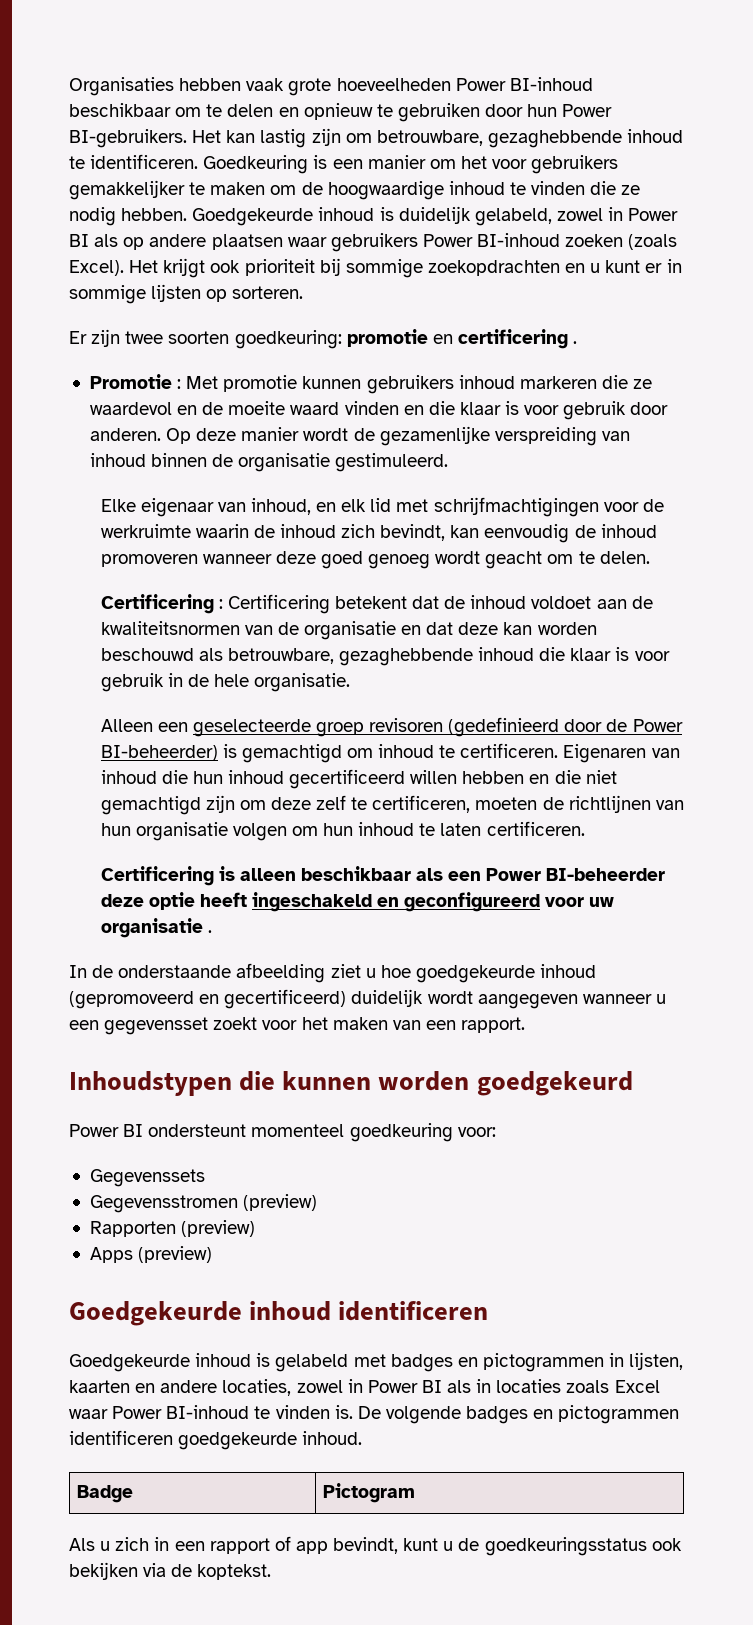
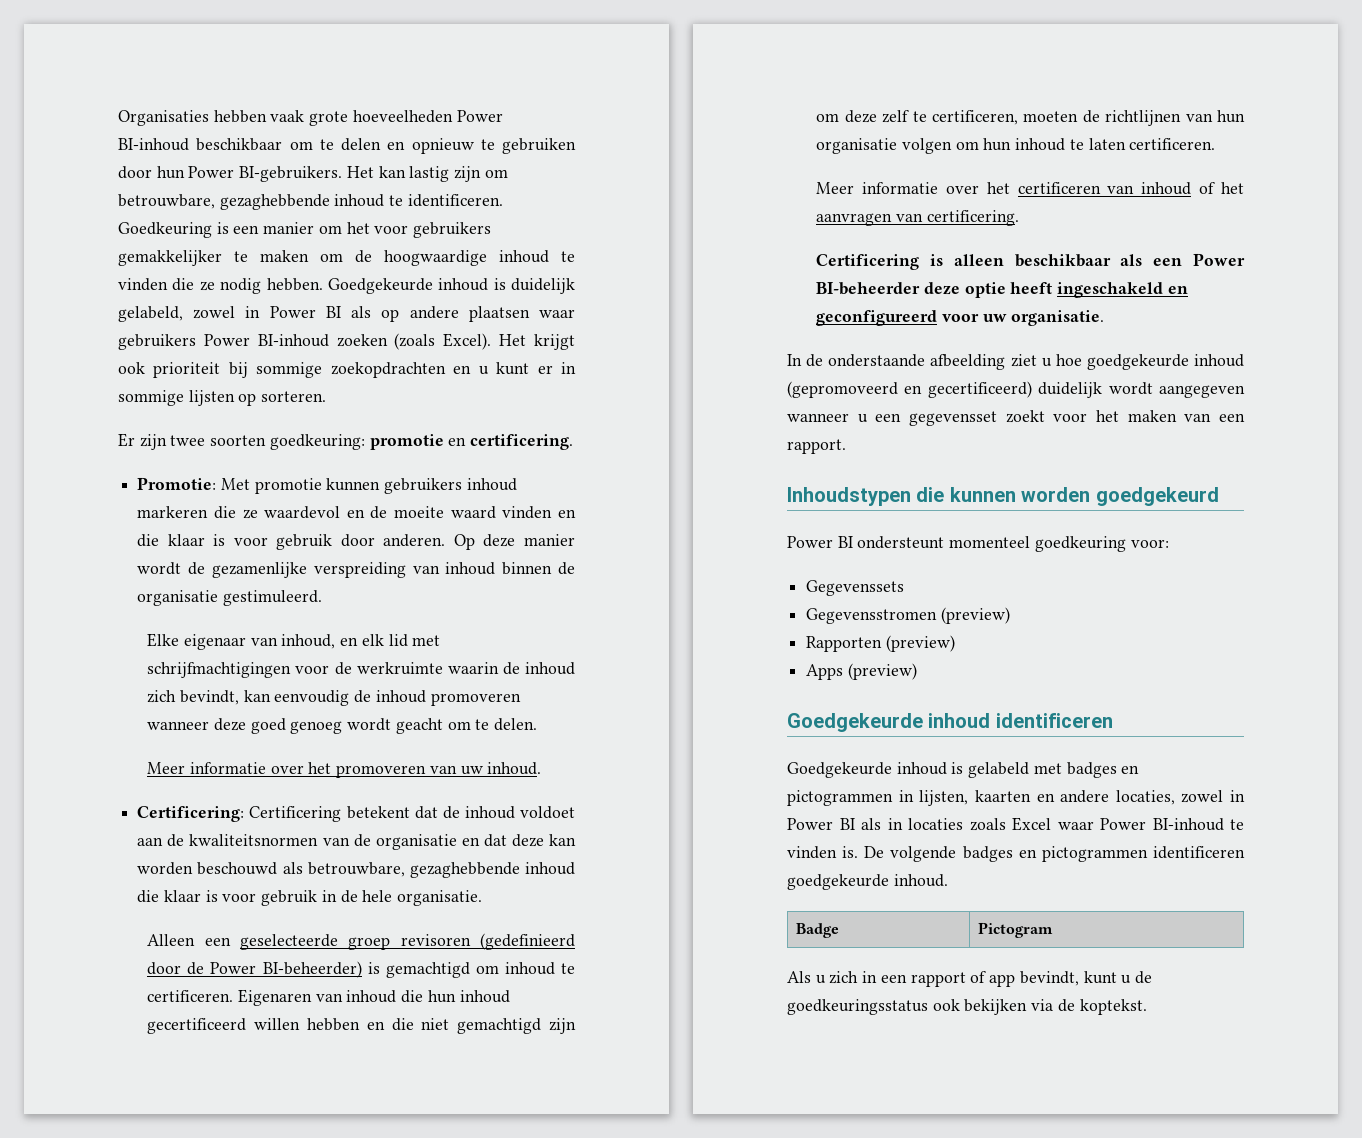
[457,329,578,349] [89,374,182,389] certificering . // Promotie : -> [470,434,574,450] [137,477,217,490] certificering. // Promotie:
[100,594,223,614] Certificering : -> [147,762,542,778] [137,806,245,822] Meer informatie over het promoveren van uw inhoud. // Certificering:
(585, 828) none -> [816,182,1244,195] [816,210,1019,226] // Meer informatie over het certificeren van inhoud of het aanvragen van certificering.
[100,918,212,938] organisatie . -> [1011,310,1105,326] organisatie.

